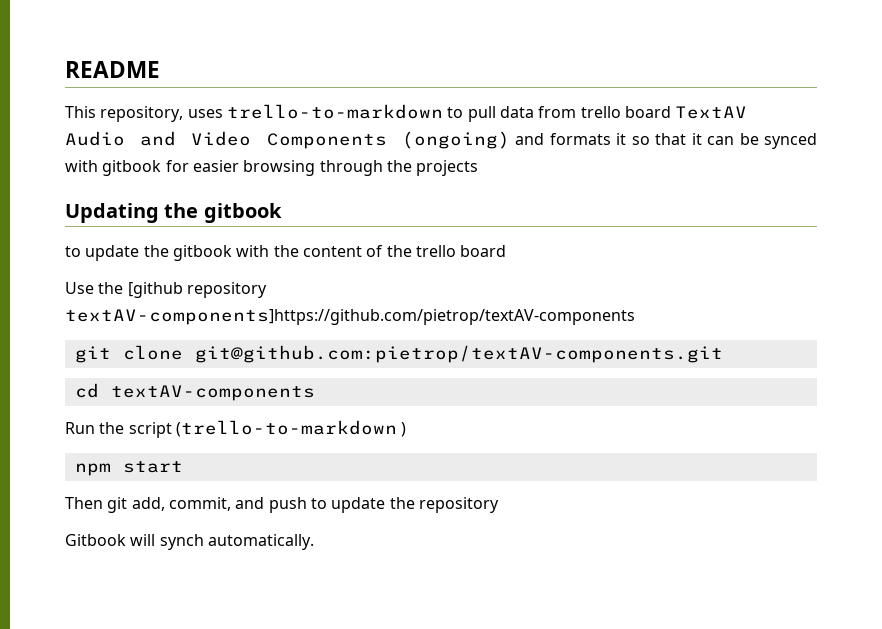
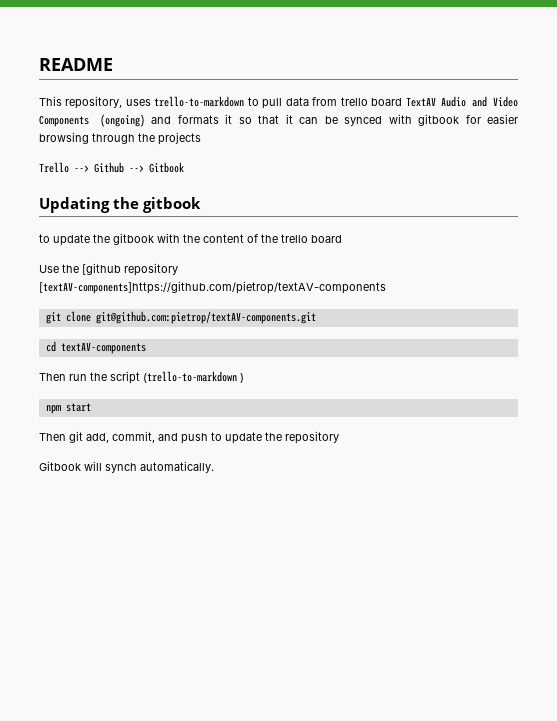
(479, 168) none -> [39,162,184,173] // Trello --> Github --> Gitbook
[65,309,635,325] textAV-components]https://github.com/pietrop/textAV-components -> [39,281,386,294] [textAV-components]https://github.com/pietrop/textAV-components
[65,422,95,434] Run -> [39,373,87,381] Then run

